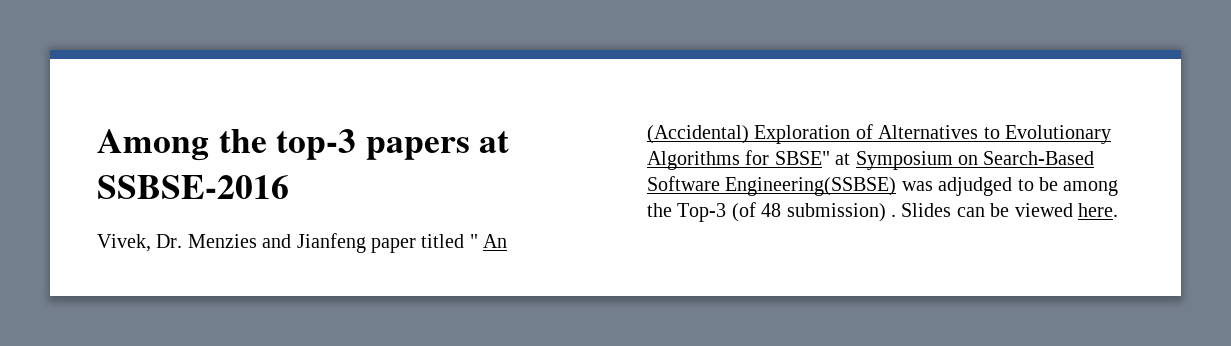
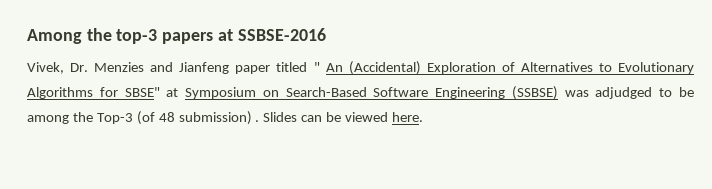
[725,177,897,196] Engineering(SSBSE) -> [435,86,558,100] Engineering (SSBSE)

